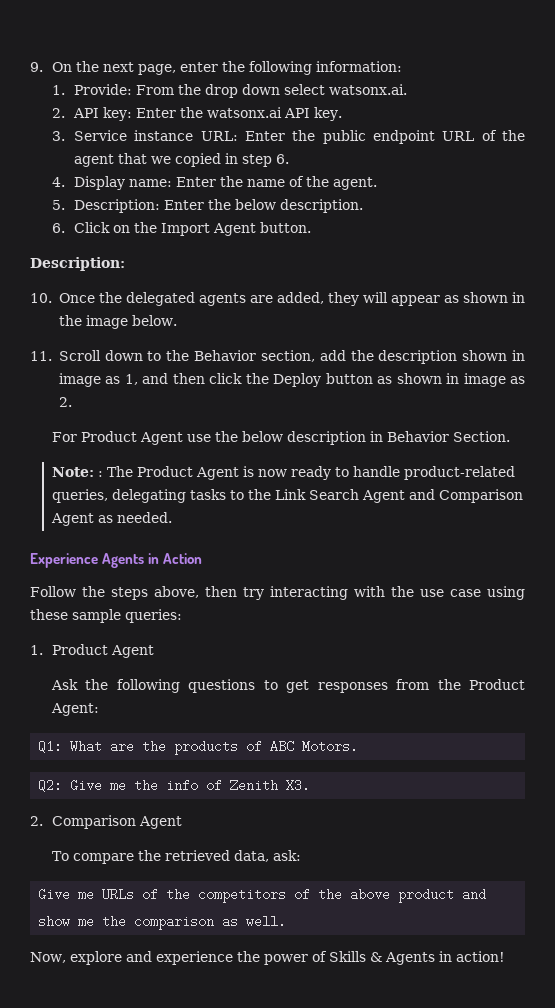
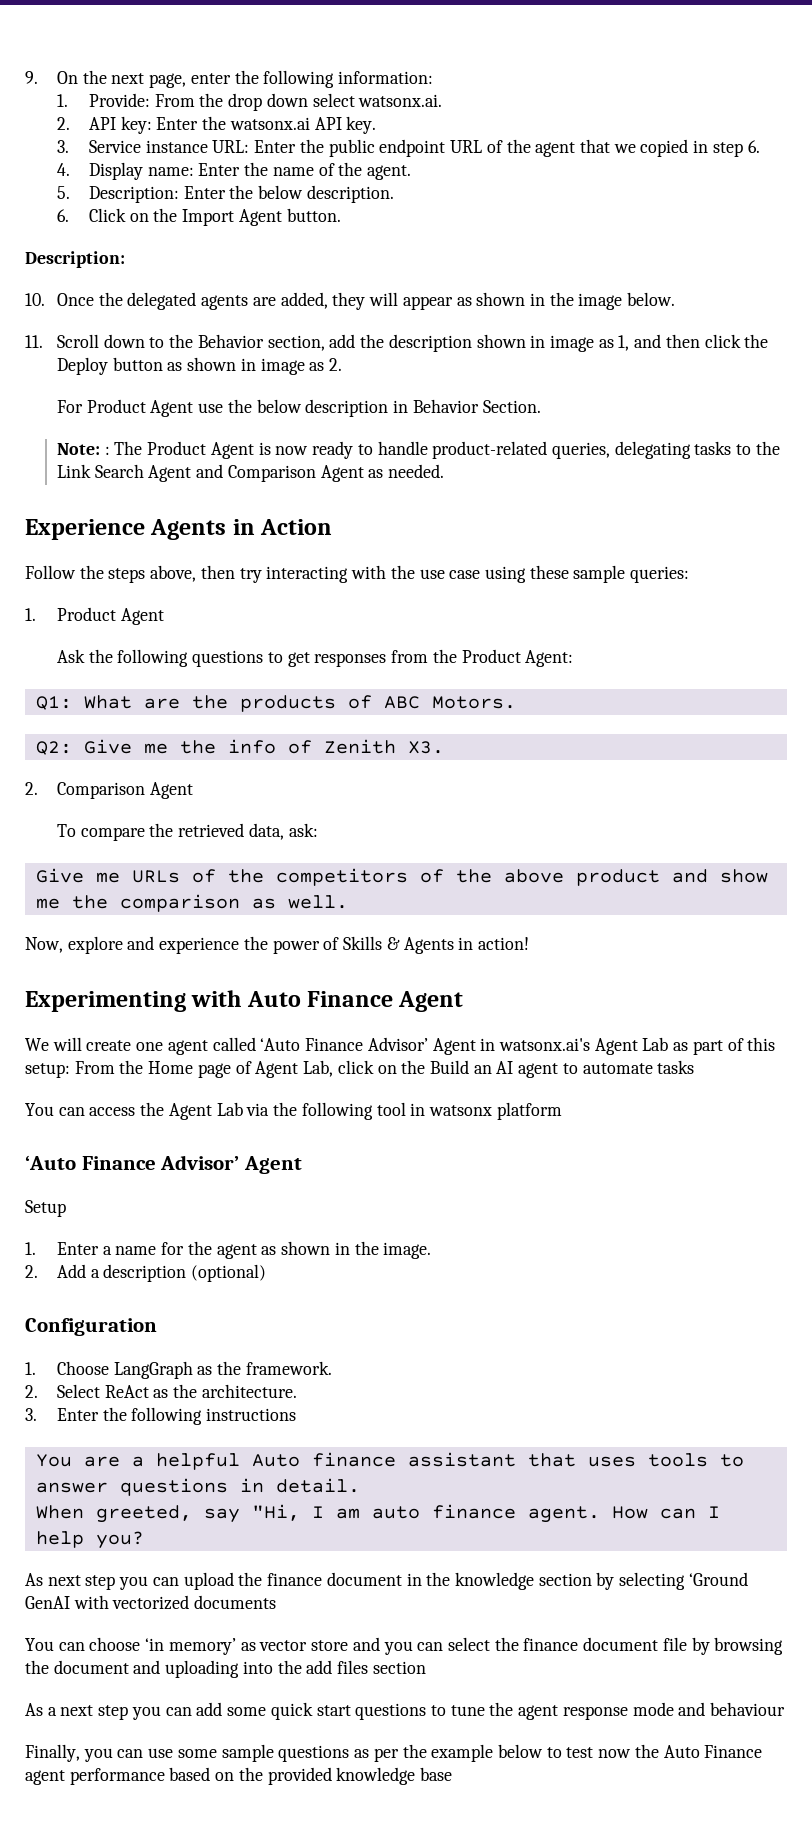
(505, 956) none -> [25,990,464,1012] [25,1037,776,1055] [25,1060,695,1078] [25,1102,562,1120] [25,1155,302,1174] [25,1200,66,1217] [25,1241,432,1259] [25,1264,267,1282] [25,1318,157,1336] [25,1361,332,1379] [25,1384,297,1398] [25,1407,297,1425] [35,1452,744,1470] [35,1478,360,1496] [35,1504,720,1523] [35,1531,144,1549] [25,1572,748,1590] [25,1595,277,1610] [25,1637,784,1655] [25,1660,426,1678] [25,1702,786,1720] [25,1744,763,1762] [25,1767,453,1785] // Experimenting with Auto Finance Agent // We will create one agent called ‘Auto Finance Advisor’ Agent in watsonx.ai's Agent Lab as part of this setup: From the Home page of Agent Lab, click on the Build an AI agent to automate tasks // You can access the Agent Lab via the following tool in watsonx platform // ‘Auto Finance Advisor’ Agent // Setup // 1. Enter a name for the agent as shown in the image. // 2. Add a description (optional) // Configuration // 1. Choose LangGraph as the framework. // 2. Select ReAct as the architecture. // 3. Enter the following instructions // You are a helpful Auto finance assistant that uses tools to answer questions in detail. // When greeted, say "Hi, I am auto finance agent. How can I help you? // As next step you can upload the finance document in the knowledge section by selecting ‘Ground GenAI with vectorized documents // You can choose ‘in memory’ as vector store and you can select the finance document file by browsing the document and uploading into the add files section // As a next step you can add some quick start questions to tune the agent response mode and behaviour // Finally, you can use some sample questions as per the example below to test now the Auto Finance agent performance based on the provided knowledge base

